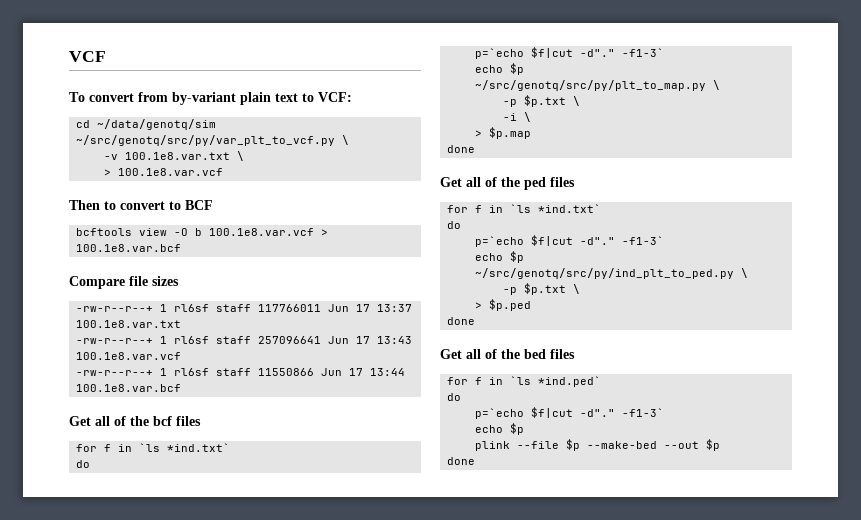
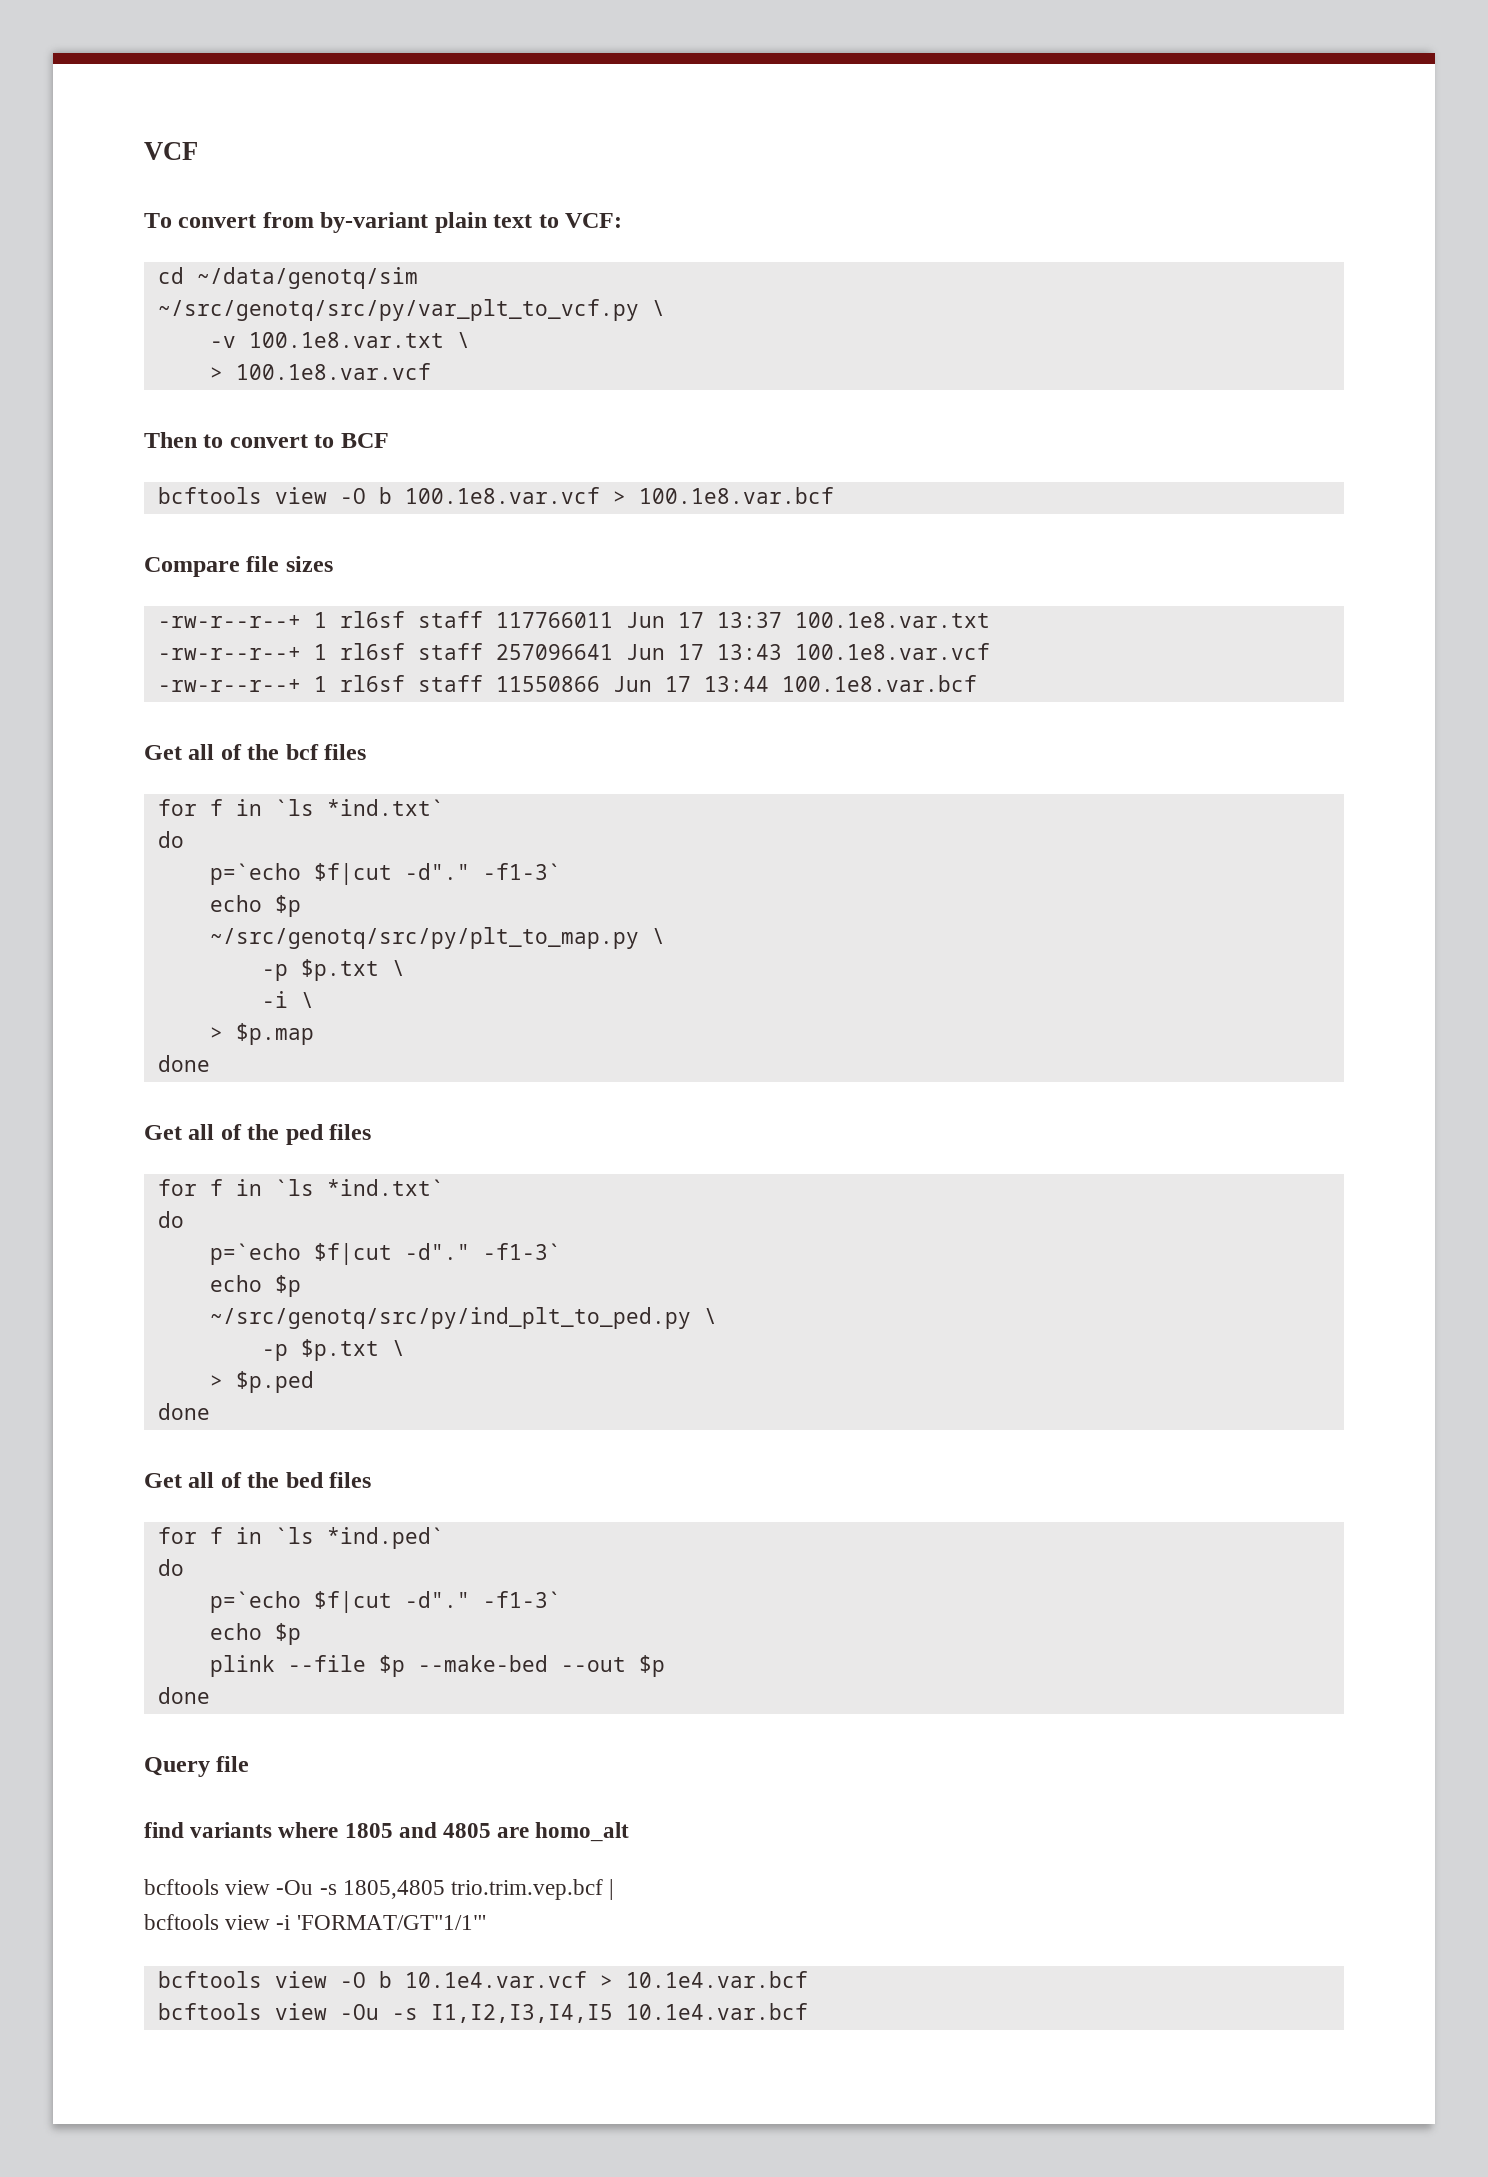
(476, 461) none -> [144,1756,250,1777] [144,1822,630,1842] [144,1879,615,1900] [144,1914,486,1930] [157,1971,808,1988] [157,2003,808,2023] // Query file // find variants where 1805 and 4805 are homo_alt // bcftools view -Ou -s 1805,4805 trio.trim.vep.bcf | // bcftools view -i 'FORMAT/GT"1/1"' // bcftools view -O b 10.1e4.var.vcf > 10.1e4.var.bcf // bcftools view -Ou -s I1,I2,I3,I4,I5 10.1e4.var.bcf

